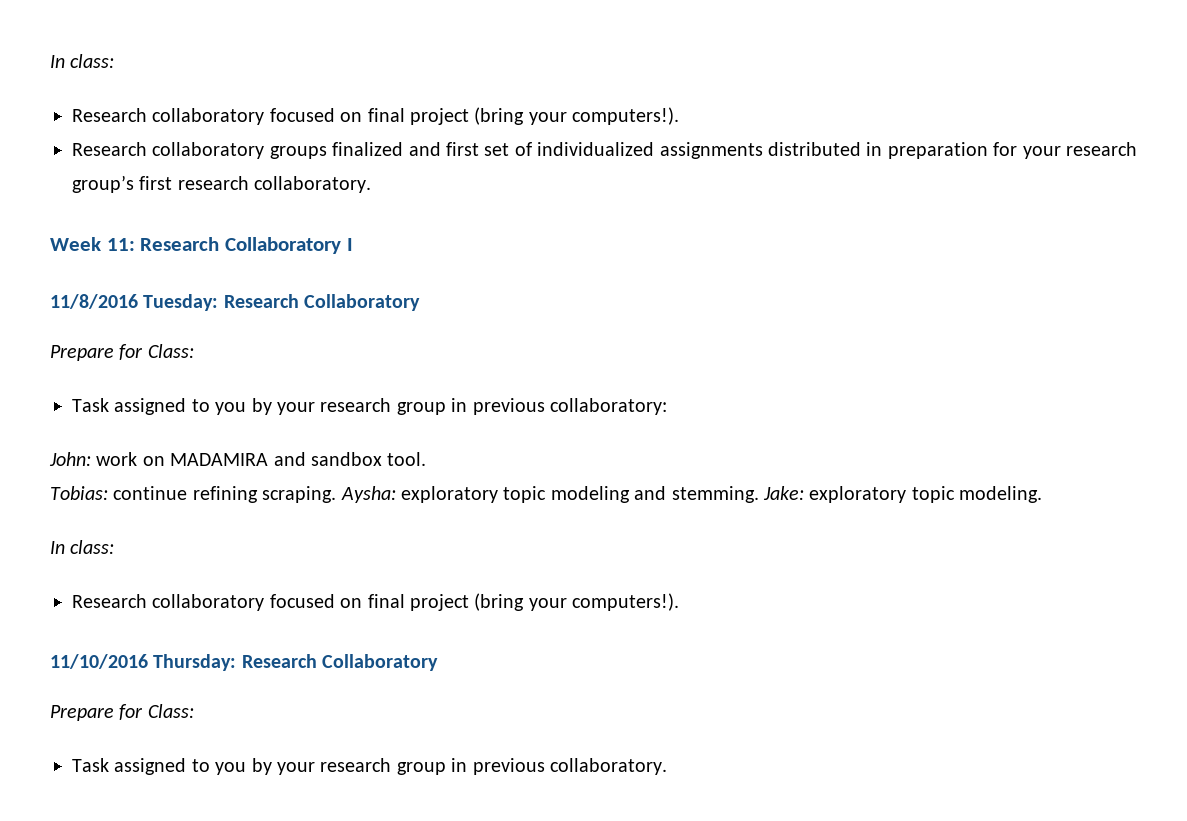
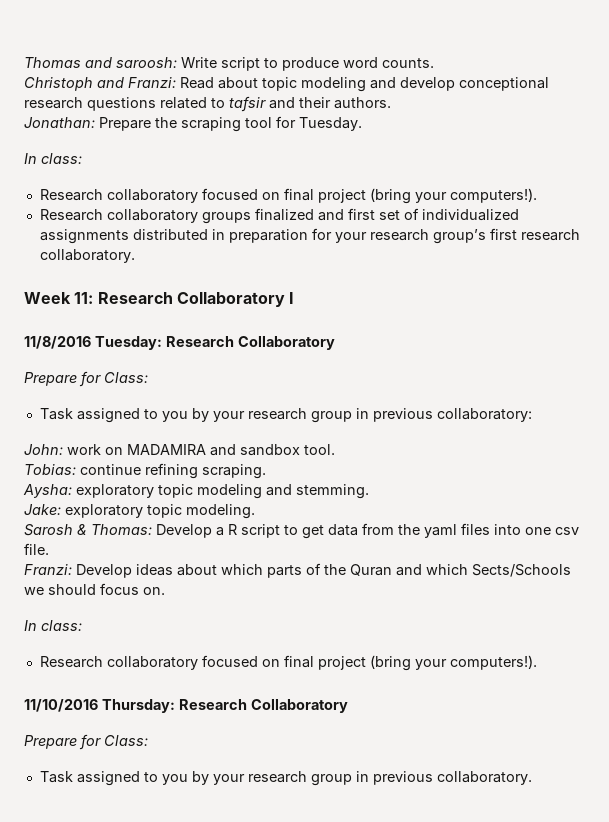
(50, 61) none -> [24,57,434,71] [24,77,549,92] [24,96,391,112] [24,116,362,132] Thomas and saroosh: Write script to produce word counts. // Christoph and Franzi: Read about topic modeling and develop conceptional research questions related to tafsir and their authors. // Jonathan: Prepare the scraping tool for Tuesday. //
(337, 494) none -> (266, 471) //
(759, 494) none -> (369, 491) //
(1043, 494) none -> [24,523,579,539] [24,543,49,555] [24,563,571,578] [24,583,165,595] // Sarosh & Thomas: Develop a R script to get data from the yaml files into one csv file. // Franzi: Develop ideas about which parts of the Quran and which Sects/Schools we should focus on.

